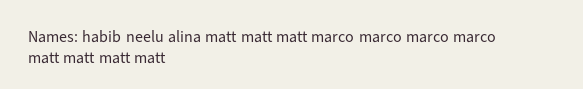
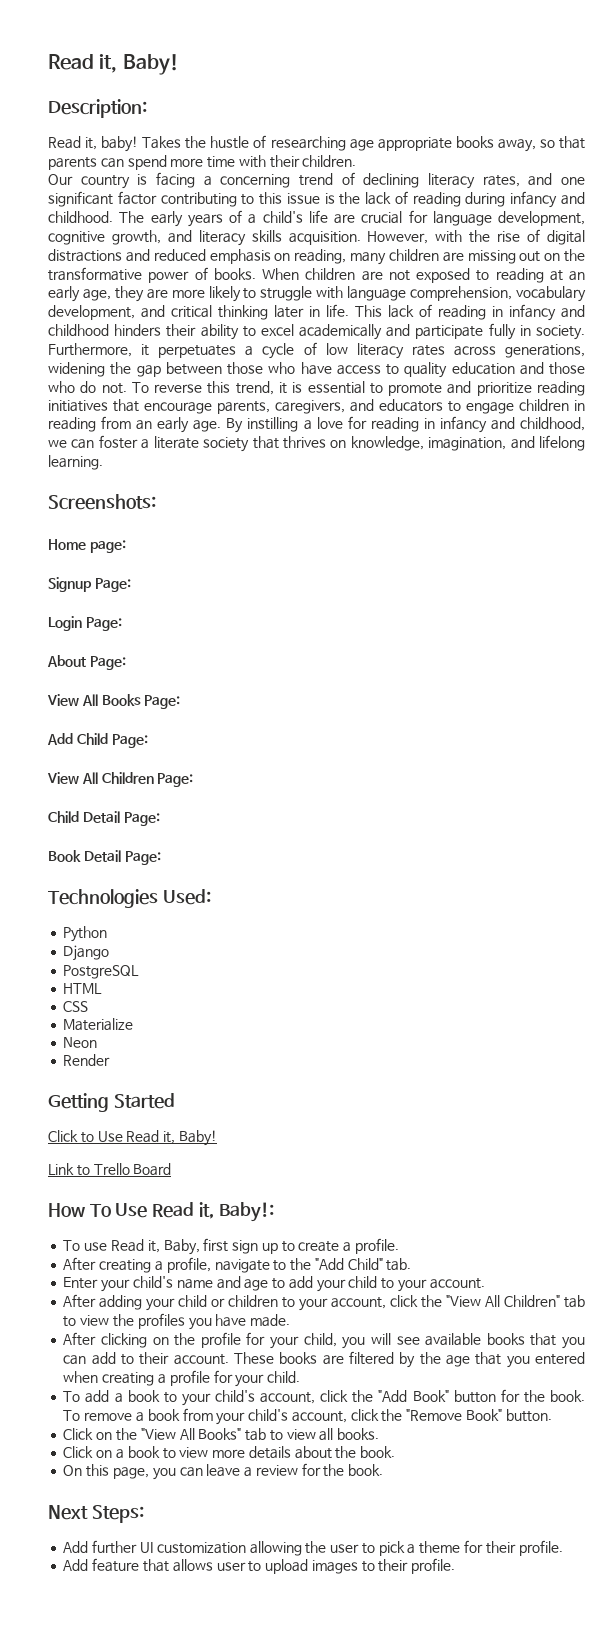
[28,30,497,43] [28,52,166,64] Names: habib neelu alina matt matt matt marco marco marco marco matt matt matt matt -> [48,54,179,75] [48,99,147,118] [48,135,585,152] [48,155,357,170] [48,172,586,189] [48,191,585,208] [48,210,585,227] [48,229,585,246] [48,249,585,265] [48,267,585,283] [48,286,586,302] [48,304,585,321] [48,323,585,340] [48,342,586,359] [48,362,585,378] [48,381,585,396] [48,399,585,414] [48,416,585,433] [48,435,585,452] [48,455,103,470] [48,494,156,510] [48,539,126,553] [48,577,131,592] [48,616,122,631] [47,655,126,670] [47,694,181,709] [47,733,148,748] [47,772,194,787] [48,811,160,826] [48,850,161,865] [48,889,211,908] [63,926,108,942] [63,945,110,961] [63,965,140,979] [63,983,103,994] [63,1001,89,1012] [63,1018,134,1031] [63,1037,98,1048] [63,1054,111,1066] [48,1093,175,1112] [48,1130,217,1146] [48,1163,172,1176] [48,1202,274,1222] [63,1238,399,1255] [63,1257,412,1273] [63,1276,485,1292] [63,1294,585,1311] [63,1313,291,1330] [63,1332,585,1349] [63,1351,585,1368] [63,1370,301,1387] [63,1389,585,1406] [63,1408,552,1425] [63,1428,380,1441] [63,1446,396,1459] [63,1463,384,1480] [48,1505,144,1523] [63,1540,563,1556] [63,1558,456,1574] Read it, Baby! // Description: // Read it, baby! Takes the hustle of researching age appropriate books away, so that parents can spend more time with their children. // Our country is facing a concerning trend of declining literacy rates, and one significant factor contributing to this issue is the lack of reading during infancy and childhood. The early years of a child's life are crucial for language development, cognitive growth, and literacy skills acquisition. However, with the rise of digital distractions and reduced emphasis on reading, many children are missing out on the transformative power of books. When children are not exposed to reading at an early age, they are more likely to struggle with language comprehension, vocabulary development, and critical thinking later in life. This lack of reading in infancy and childhood hinders their ability to excel academically and participate fully in society. Furthermore, it perpetuates a cycle of low literacy rates across generations, widening the gap between those who have access to quality education and those who do not. To reverse this trend, it is essential to promote and prioritize reading initiatives that encourage parents, caregivers, and educators to engage children in reading from an early age. By instilling a love for reading in infancy and childhood, we can foster a literate society that thrives on knowledge, imagination, and lifelong learning. // Screenshots: // Home page: // Signup Page: // Login Page: // About Page: // View All Books Page: // Add Child Page: // View All Children Page: // Child Detail Page: // Book Detail Page: // Technologies Used: // Python // Django // PostgreSQL // HTML // CSS // Materialize // Neon // Render // Getting Started // Click to Use Read it, Baby! // Link to Trello Board // How To Use Read it, Baby!: // To use Read it, Baby, first sign up to create a profile. // After creating a profile, navigate to the "Add Child" tab. // Enter your child's name and age to add your child to your account. // After adding your child or children to your account, click the "View All Children" tab to view the profiles you have made. // After clicking on the profile for your child, you will see available books that you can add to their account. These books are filtered by the age that you entered when creating a profile for your child. // To add a book to your child's account, click the "Add Book" button for the book. To remove a book from your child's account, click the "Remove Book" button. // Click on the "View All Books" tab to view all books. // Click on a book to view more details about the book. // On this page, you can leave a review for the book. // Next Steps: // Add further UI customization allowing the user to pick a theme for their profile. // Add feature that allows user to upload images to their profile.

